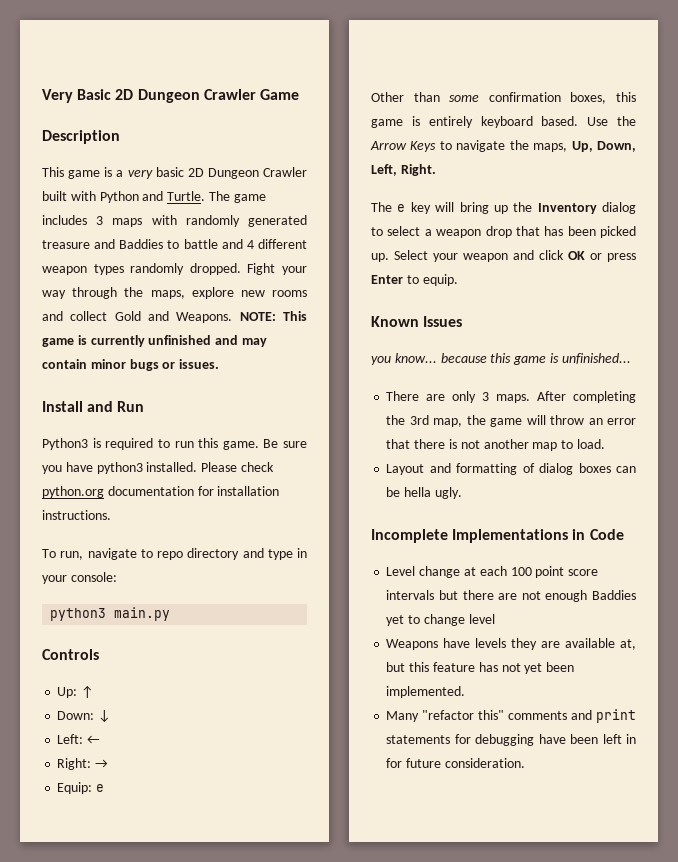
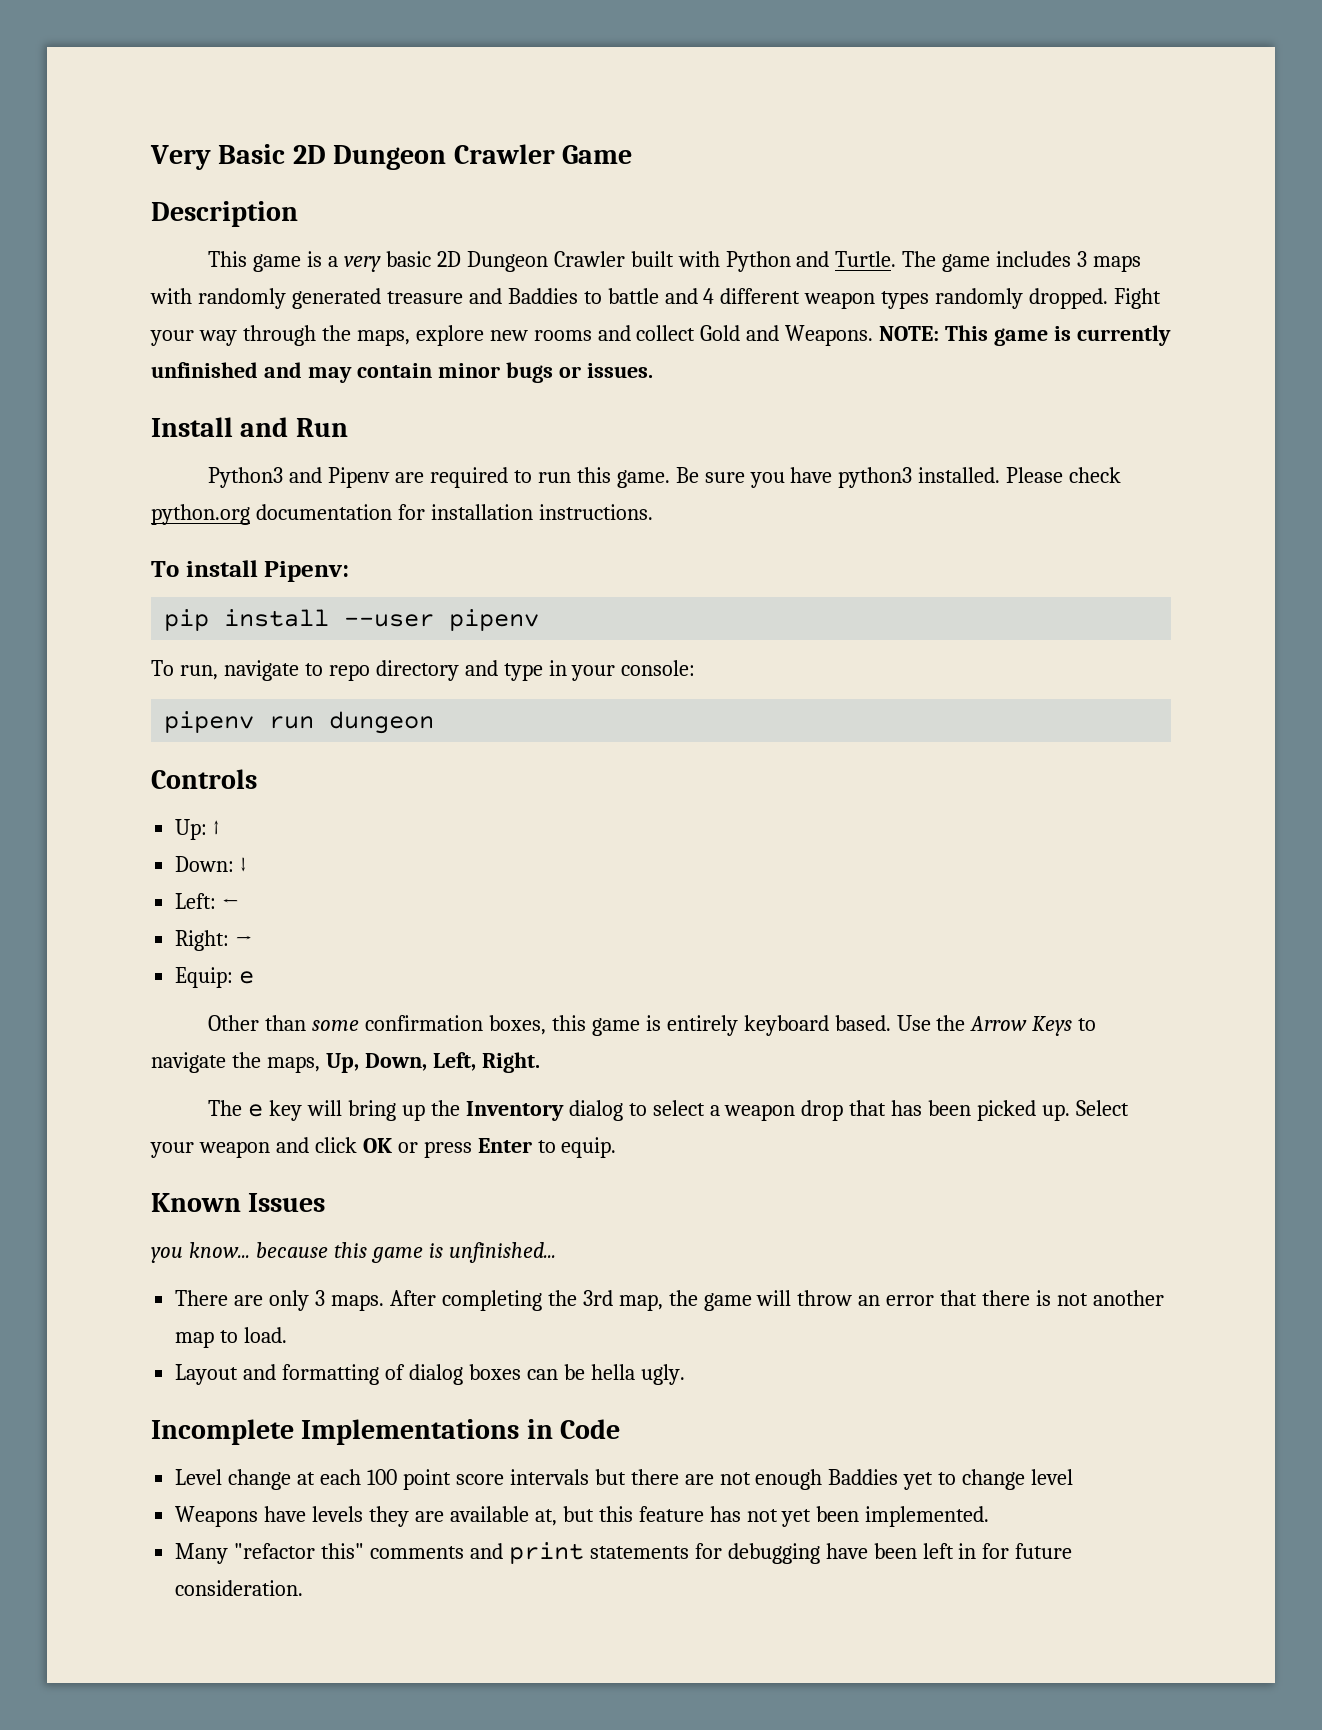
[92,438,101,448] is -> [289,467,425,488] and Pipenv are
(111, 515) none -> [151,560,350,582] [164,609,540,631] // To install Pipenv: // pip install --user pipenv
[50,607,171,621] python3 main.py -> [164,711,435,734] pipenv run dungeon

